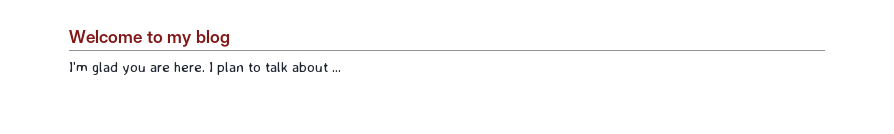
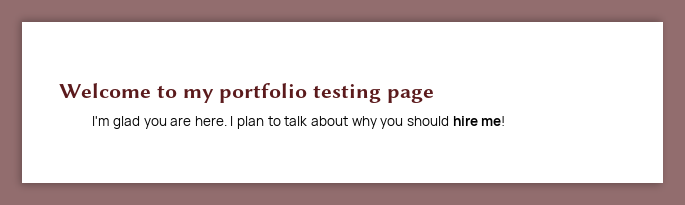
[195,30,230,47] blog -> [219,83,435,103] portfolio testing page
[332,70,341,72] ... -> [351,116,506,129] why you should hire me!

